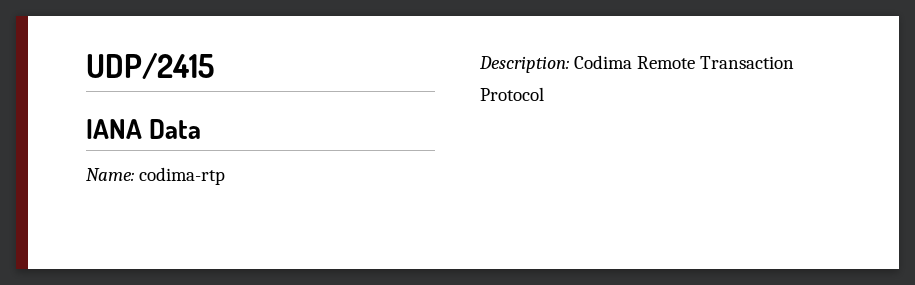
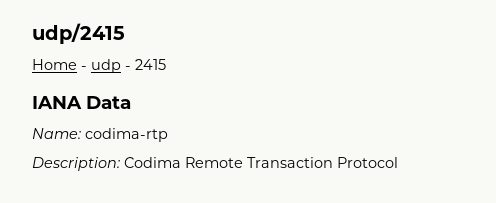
[86,53,214,79] UDP/2415 -> [32,23,125,44] [32,59,166,73] udp/2415 // Home - udp - 2415

